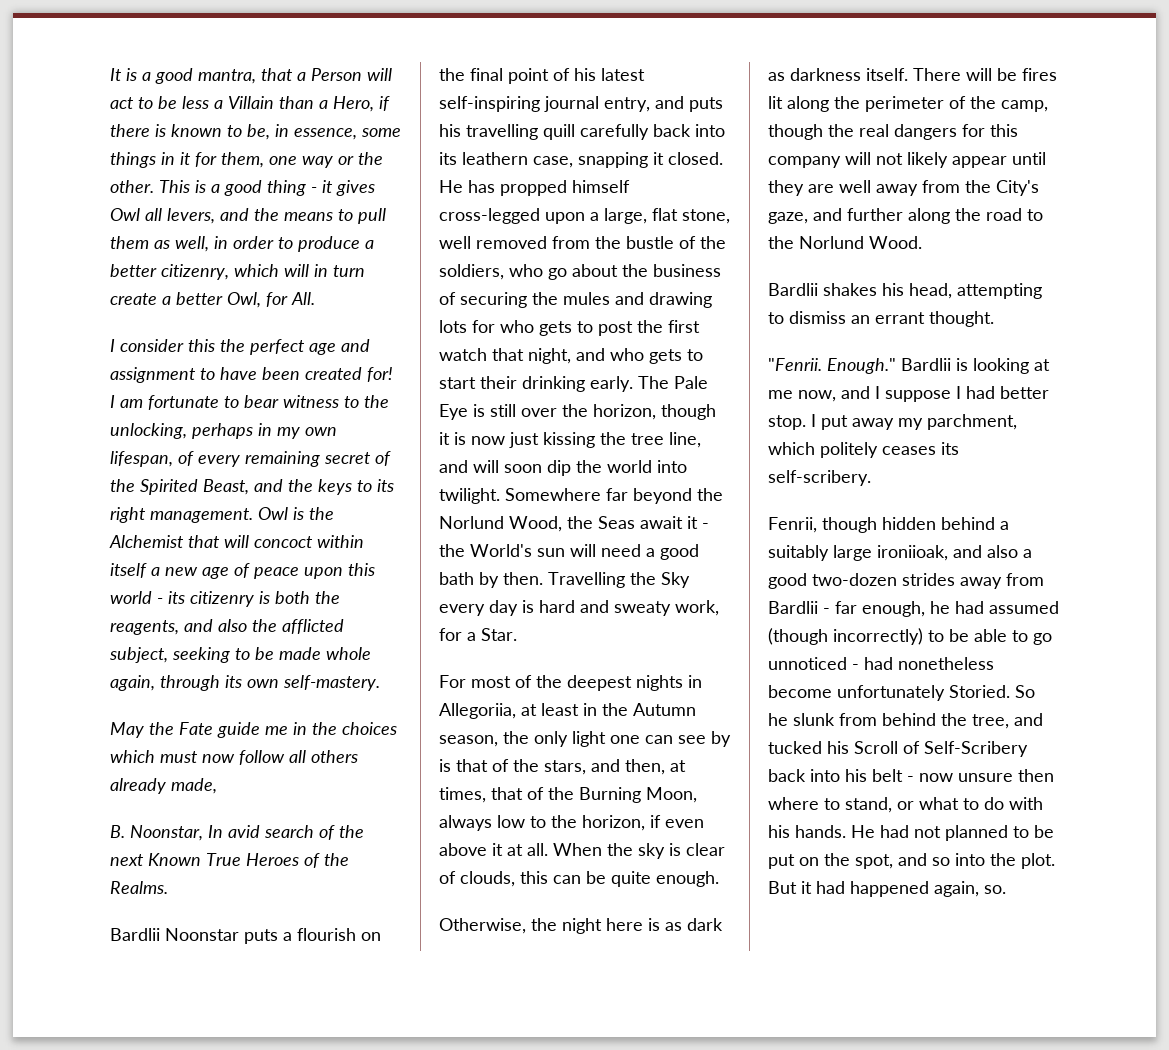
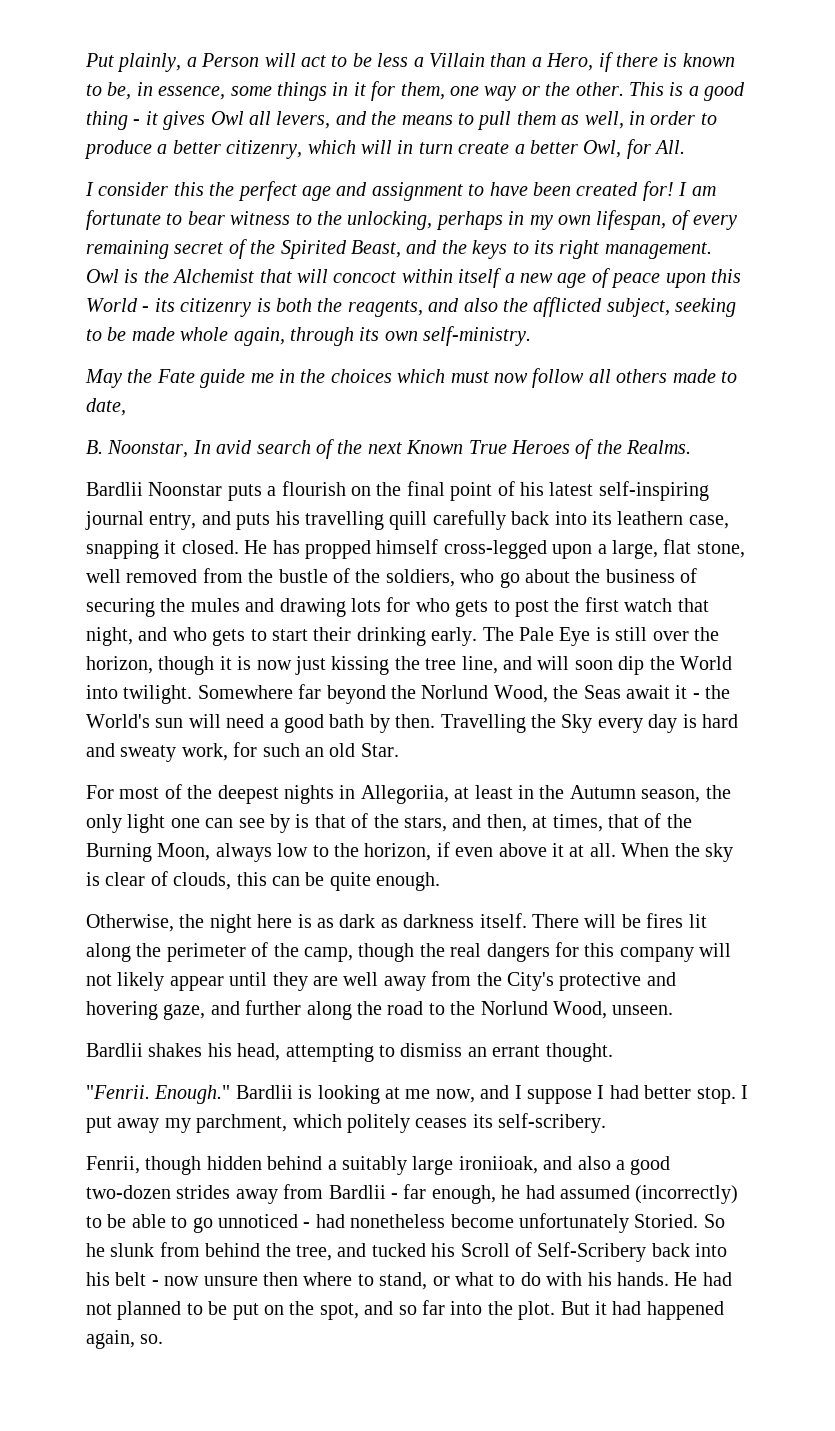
[110,68,293,84] It is a good mantra, that -> [85,53,182,72] Put plainly,
[110,591,152,604] world -> [86,298,138,312] World
[283,675,380,691] self-mastery. -> [423,326,532,346] self-ministry.
[110,778,217,794] already made, -> [672,369,737,383] [86,398,126,416] made to date,
[607,460,652,473] world -> [679,656,732,670] World
[467,632,476,641] a -> [262,743,356,757] such an old
(1039, 188) none -> [559,972,676,991] [86,1001,158,1020] protective and hovering
[869,236,922,249] Wood. -> [552,1001,674,1019] Wood, unseen.
[768,628,923,645] (though incorrectly) -> [635,1185,739,1204] (incorrectly)
(950, 861) none -> [422,1300,445,1315] far

